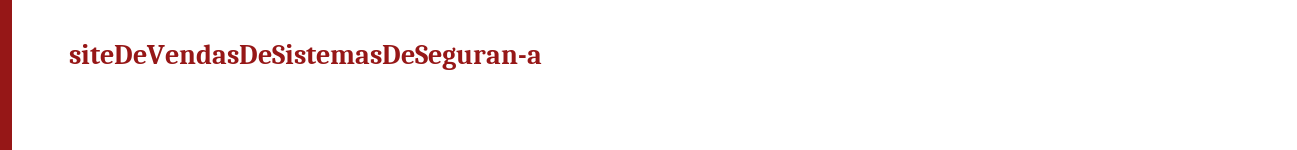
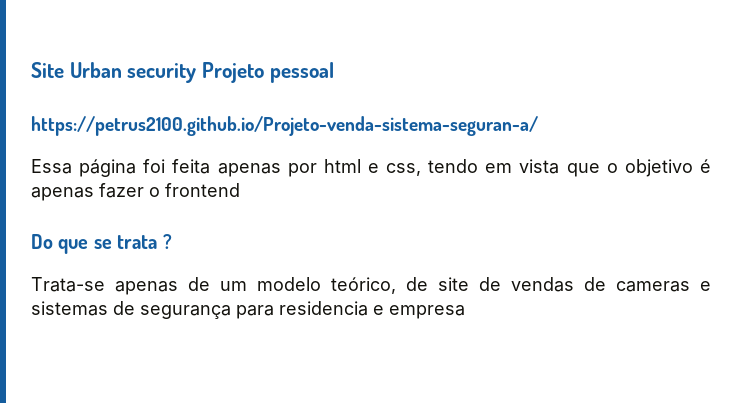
[69,44,542,70] siteDeVendasDeSistemasDeSeguran-a -> [31,62,334,83] [31,116,538,136] [31,159,711,177] [31,183,240,201] [31,234,172,254] [31,277,711,295] [31,301,465,319] Site Urban security Projeto pessoal // https://petrus2100.github.io/Projeto-venda-sistema-seguran-a/ // Essa página foi feita apenas por html e css, tendo em vista que o objetivo é apenas fazer o frontend // Do que se trata ? // Trata-se apenas de um modelo teórico, de site de vendas de cameras e sistemas de segurança para residencia e empresa

